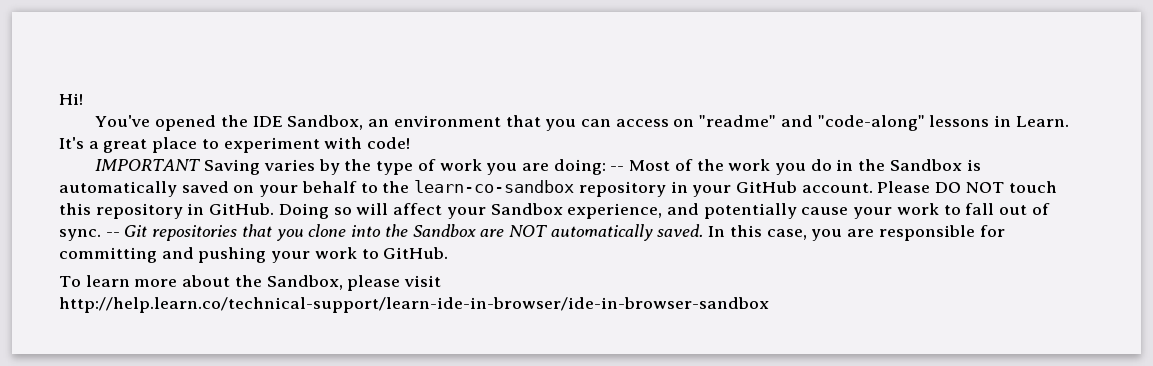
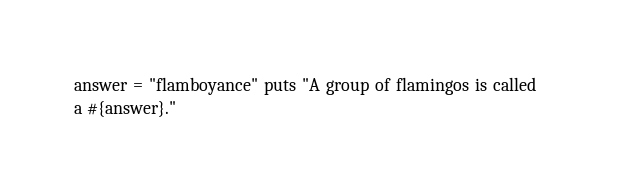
[59,93,83,105] [95,115,1069,131] [59,137,411,153] [95,159,981,175] [59,180,1057,197] [59,203,1050,219] [59,224,1005,241] [59,247,449,263] [59,275,442,291] [59,297,769,313] Hi! // You've opened the IDE Sandbox, an environment that you can access on "readme" and "code-along" lessons in Learn. It's a great place to experiment with code! // IMPORTANT Saving varies by the type of work you are doing: -- Most of the work you do in the Sandbox is automatically saved on your behalf to the learn-co-sandbox repository in your GitHub account. Please DO NOT touch this repository in GitHub. Doing so will affect your Sandbox experience, and potentially cause your work to fall out of sync. -- Git repositories that you clone into the Sandbox are NOT automatically saved. In this case, you are responsible for committing and pushing your work to GitHub. // To learn more about the Sandbox, please visit http://help.learn.co/technical-support/learn-ide-in-browser/ide-in-browser-sandbox -> [74,77,536,95] [74,101,176,117] answer = "flamboyance" puts "A group of flamingos is called a #{answer}."

